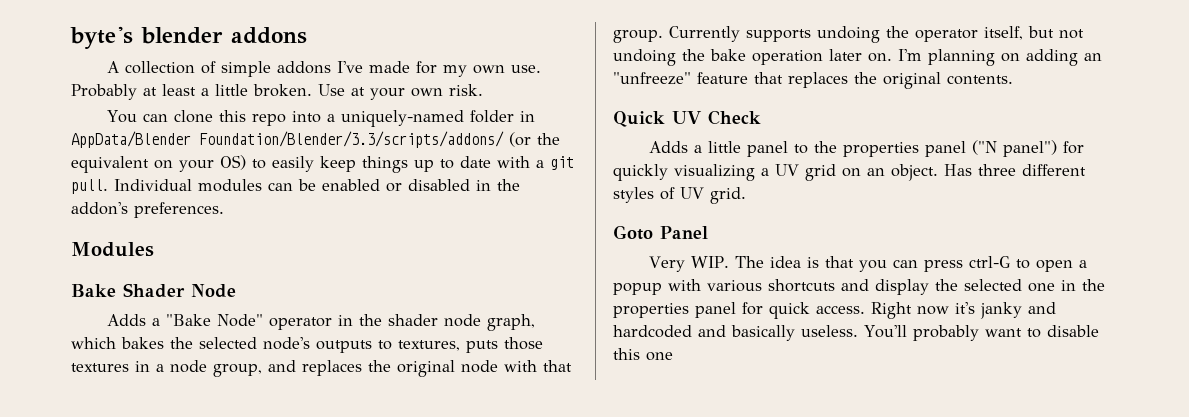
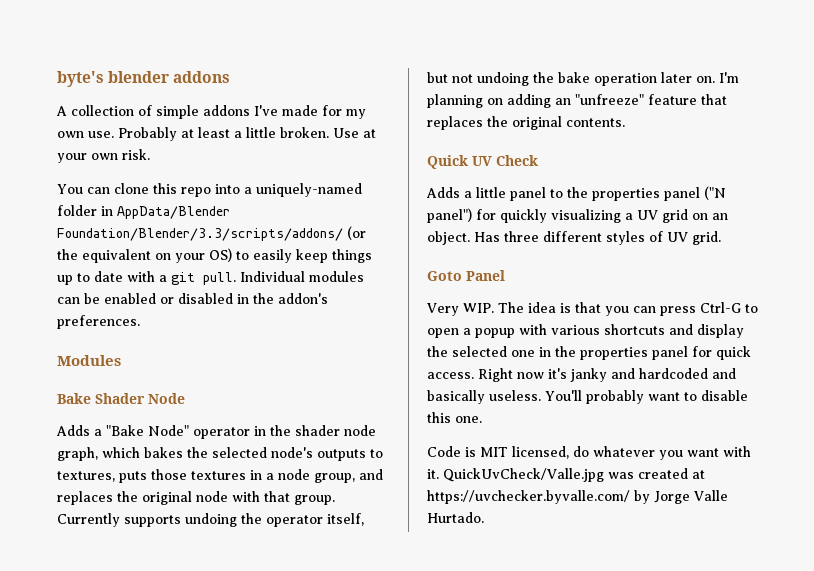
[968,256,1010,268] ctrl-G -> [699,302,741,313] Ctrl-G
[646,352,673,361] one -> [455,416,482,423] [427,446,751,460] [427,468,705,482] [427,490,728,504] [427,512,484,523] one. // Code is MIT licensed, do whatever you want with it. QuickUvCheck/Valle.jpg was created at https://uvchecker.byvalle.com/ by Jorge Valle Hurtado.

